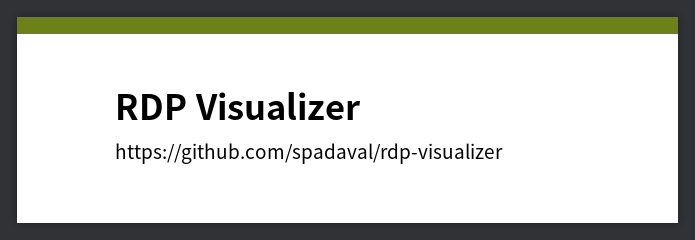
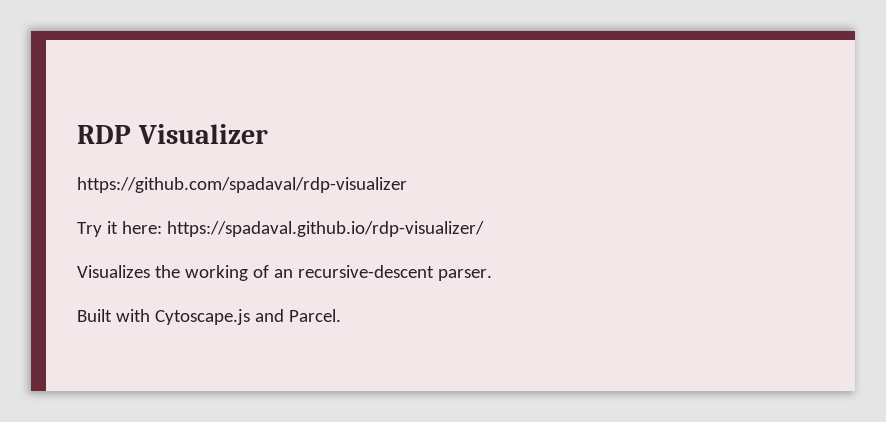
(503, 153) none -> [77,221,484,237] [77,265,492,281] [77,309,341,325] // Try it here: https://spadaval.github.io/rdp-visualizer/ // Visualizes the working of an recursive-descent parser. // Built with Cytoscape.js and Parcel.

